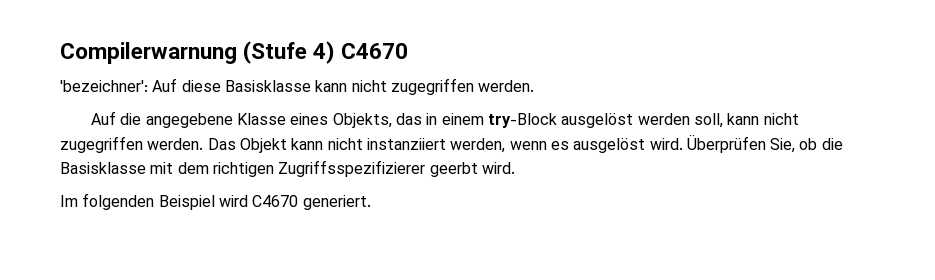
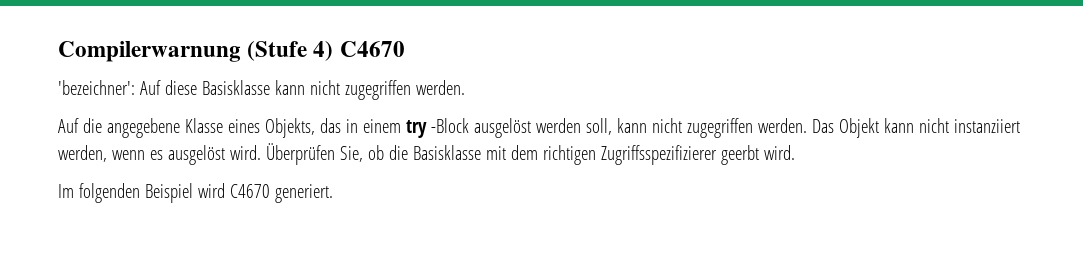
[487,113,557,128] try-Block -> [405,118,469,138] try -Block

